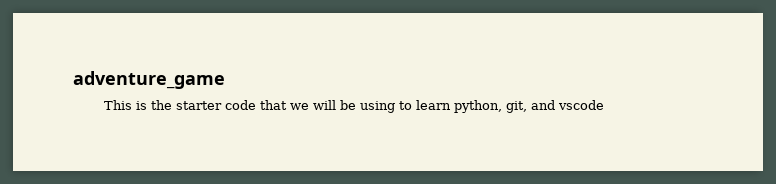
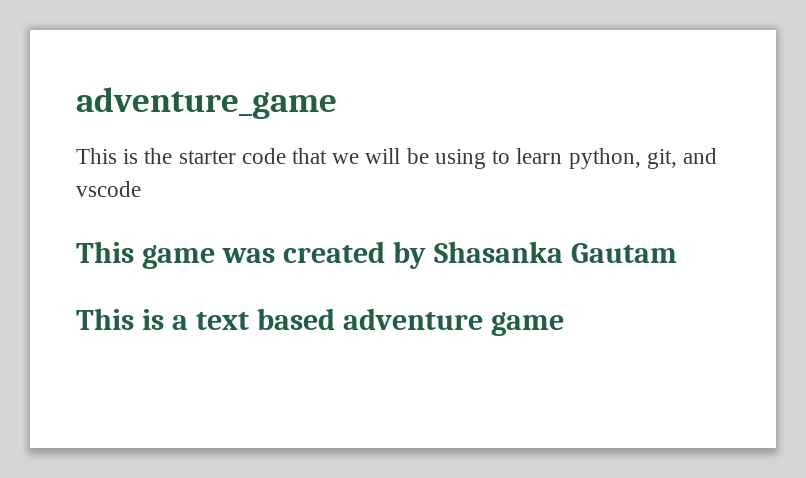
(605, 105) none -> [76,241,677,269] [76,308,564,336] // This game was created by Shasanka Gautam // This is a text based adventure game

